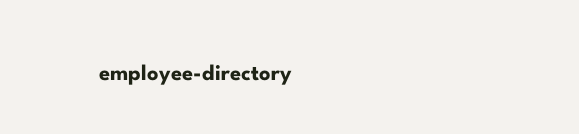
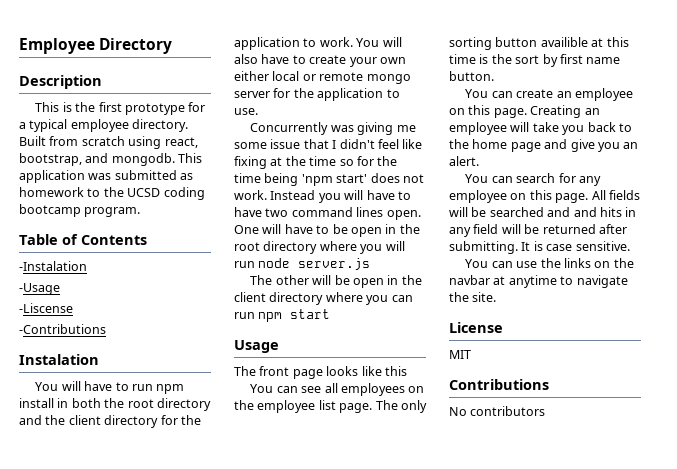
[99,64,292,85] employee-directory -> [19,38,173,54] [19,75,102,89] [35,102,206,115] [19,119,189,132] [19,136,198,149] [19,153,203,166] [19,170,194,183] [19,187,205,200] [19,204,141,217] [19,234,147,245] [19,261,87,271] [19,283,60,295] [19,303,73,313] [19,324,106,334] [19,354,99,365] [35,381,185,394] [19,398,211,411] [19,415,201,428] [234,37,402,50] [234,54,406,67] [234,71,411,84] [234,88,400,101] [234,108,258,115] [250,122,416,135] [234,139,423,149] [234,156,398,169] [234,173,424,186] [234,190,411,203] [234,207,421,220] [234,224,420,237] [234,241,405,254] [234,258,371,270] [250,275,422,288] [234,292,413,305] [234,309,331,322] [234,340,279,353] [234,366,407,379] [250,383,425,396] [234,400,427,413] [449,37,629,50] [449,54,621,67] [449,71,494,81] [465,88,633,101] [449,105,600,118] [449,122,632,135] [449,139,639,152] [449,156,479,166] [465,173,601,186] [449,190,640,203] [449,207,637,217] [449,224,627,237] [449,241,630,254] [465,258,634,268] [449,275,628,288] [449,292,497,302] [449,322,503,333] [449,350,471,359] [449,379,549,390] [449,406,546,416] Employee Directory // Description // This is the first prototype for a typical employee directory. Built from scratch using react, bootstrap, and mongodb. This application was submitted as homework to the UCSD coding bootcamp program. // Table of Contents // -Instalation // -Usage // -Liscense // -Contributions // Instalation // You will have to run npm install in both the root directory and the client directory for the application to work. You will also have to create your own either local or remote mongo server for the application to use. // Concurrently was giving me some issue that I didn't feel like fixing at the time so for the time being 'npm start' does not work. Instead you will have to have two command lines open. One will have to be open in the root directory where you will run node server.js // The other will be open in the client directory where you can run npm start // Usage // The front page looks like this // You can see all employees on the employee list page. The only sorting button availible at this time is the sort by first name button. // You can create an employee on this page. Creating an employee will take you back to the home page and give you an alert. // You can search for any employee on this page. All fields will be searched and and hits in any field will be returned after submitting. It is case sensitive. // You can use the links on the navbar at anytime to navigate the site. // License // MIT // Contributions // No contributors

